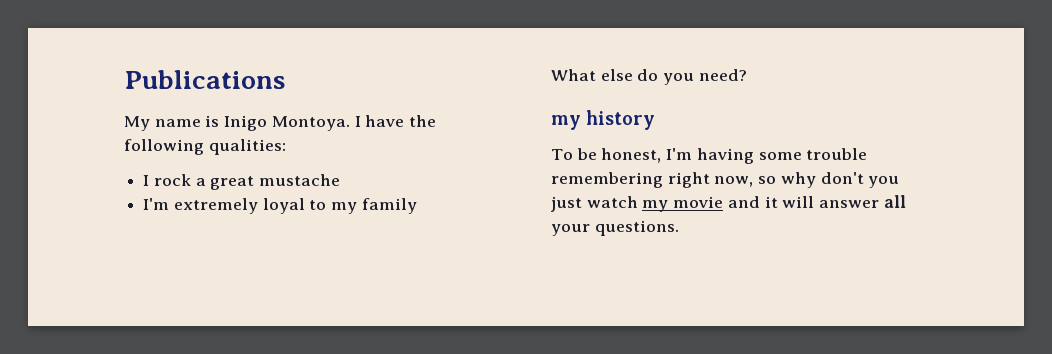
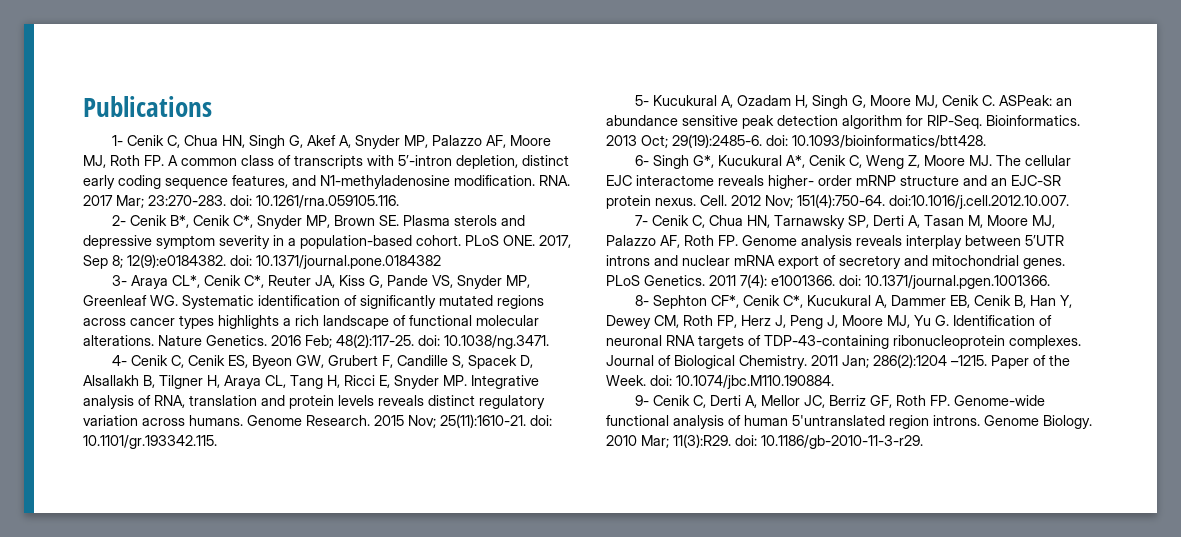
[124,115,437,131] [124,139,286,155] [143,174,341,190] [143,198,417,214] [551,69,747,85] [551,110,656,130] [551,148,868,164] [551,172,900,188] [551,195,906,212] [551,220,679,236] My name is Inigo Montoya. I have the following qualities: // I rock a great mustache // I'm extremely loyal to my family // What else do you need? // my history // To be honest, I'm having some trouble remembering right now, so why don't you just watch my movie and it will answer all your questions. -> [111,135,551,149] [83,155,569,169] [83,175,570,189] [83,195,399,208] [111,215,525,229] [83,235,571,249] [83,254,441,269] [111,275,530,289] [83,295,544,309] [83,315,539,329] [83,334,549,349] [111,355,533,369] [83,375,539,389] [83,395,545,409] [83,414,552,428] [83,435,217,449] [634,95,1072,109] [606,115,1080,129] [606,134,986,148] [634,155,1071,169] [606,175,1061,189] [606,194,1069,209] [634,215,1055,229] [606,235,1064,249] [606,255,1065,269] [606,274,1050,289] [634,295,1072,309] [606,315,1052,329] [606,335,1081,349] [606,354,1070,369] [606,375,834,389] [634,395,1045,408] [606,415,1092,429] [606,434,923,449] 1- Cenik C, Chua HN, Singh G, Akef A, Snyder MP, Palazzo AF, Moore MJ, Roth FP. A common class of transcripts with 5’-intron depletion, distinct early coding sequence features, and N1-methyladenosine modification. RNA. 2017 Mar; 23:270-283. doi: 10.1261/rna.059105.116. // 2- Cenik B*, Cenik C*, Snyder MP, Brown SE. Plasma sterols and depressive symptom severity in a population-based cohort. PLoS ONE. 2017, Sep 8; 12(9):e0184382. doi: 10.1371/journal.pone.0184382 // 3- Araya CL*, Cenik C*, Reuter JA, Kiss G, Pande VS, Snyder MP, Greenleaf WG. Systematic identification of significantly mutated regions across cancer types highlights a rich landscape of functional molecular alterations. Nature Genetics. 2016 Feb; 48(2):117-25. doi: 10.1038/ng.3471. // 4- Cenik C, Cenik ES, Byeon GW, Grubert F, Candille S, Spacek D, Alsallakh B, Tilgner H, Araya CL, Tang H, Ricci E, Snyder MP. Integrative analysis of RNA, translation and protein levels reveals distinct regulatory variation across humans. Genome Research. 2015 Nov; 25(11):1610-21. doi: 10.1101/gr.193342.115. // 5- Kucukural A, Ozadam H, Singh G, Moore MJ, Cenik C. ASPeak: an abundance sensitive peak detection algorithm for RIP-Seq. Bioinformatics. 2013 Oct; 29(19):2485-6. doi: 10.1093/bioinformatics/btt428. // 6- Singh G*, Kucukural A*, Cenik C, Weng Z, Moore MJ. The cellular EJC interactome reveals higher- order mRNP structure and an EJC-SR protein nexus. Cell. 2012 Nov; 151(4):750-64. doi:10.1016/j.cell.2012.10.007. // 7- Cenik C, Chua HN, Tarnawsky SP, Derti A, Tasan M, Moore MJ, Palazzo AF, Roth FP. Genome analysis reveals interplay between 5’UTR introns and nuclear mRNA export of secretory and mitochondrial genes. PLoS Genetics. 2011 7(4): e1001366. doi: 10.1371/journal.pgen.1001366. // 8- Sephton CF*, Cenik C*, Kucukural A, Dammer EB, Cenik B, Han Y, Dewey CM, Roth FP, Herz J, Peng J, Moore MJ, Yu G. Identification of neuronal RNA targets of TDP-43-containing ribonucleoprotein complexes. Journal of Biological Chemistry. 2011 Jan; 286(2):1204 –1215. Paper of the Week. doi: 10.1074/jbc.M110.190884. // 9- Cenik C, Derti A, Mellor JC, Berriz GF, Roth FP. Genome-wide functional analysis of human 5'untranslated region introns. Genome Biology. 2010 Mar; 11(3):R29. doi: 10.1186/gb-2010-11-3-r29.

